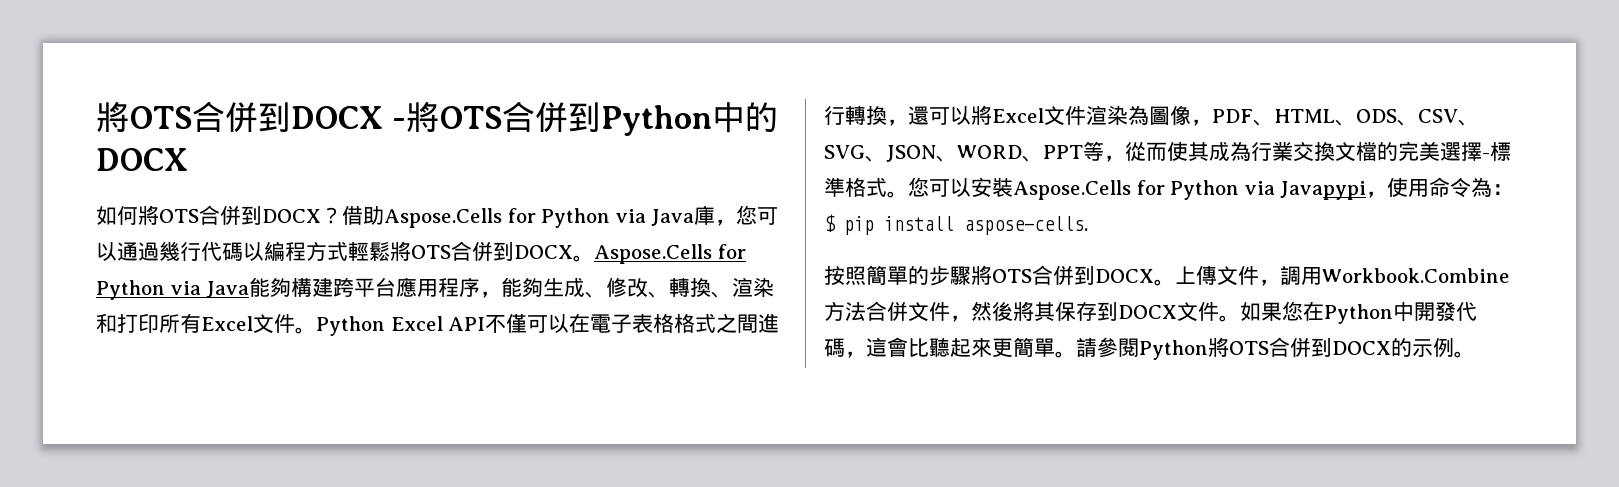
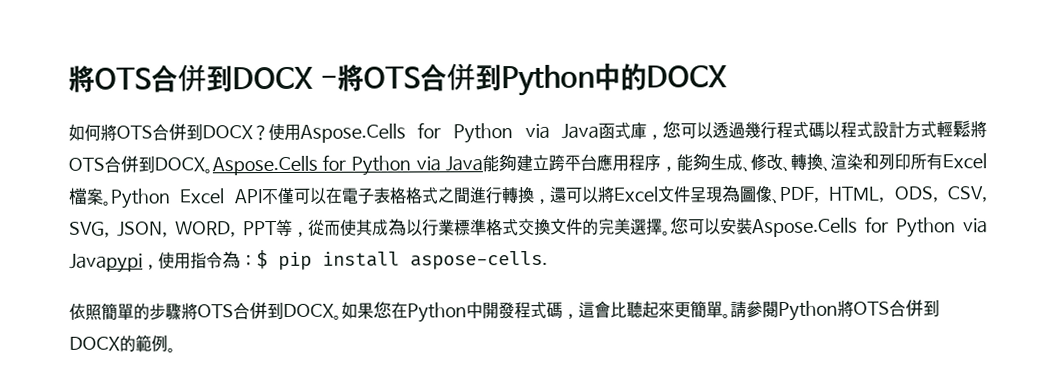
[342,206,695,228] 借助Aspose.Cells for Python via Java -> [267,121,631,144] 使用Aspose.Cells for Python via Java函式
[117,241,306,262] 通過幾行代碼以編程 -> [712,120,905,140] 透過幾行程式碼以程式設計
[291,277,334,297] 構建 -> [516,153,549,172] 建立
[117,314,138,333] 打 -> [878,153,895,170] 列
[253,314,295,334] 文件 -> [68,187,104,206] 檔案
[1086,105,1479,126] [824,145,1043,162] 渲染為圖像，PDF、HTML、ODS、CSV、SVG、JSON、WORD、 -> [688,185,988,205] [69,221,236,238] 呈現為圖像、PDF, HTML, ODS, CSV, SVG, JSON, WORD,
[1251,141,1511,162] [824,177,887,197] 行業交換文檔的完美選擇-標準格式 -> [406,217,663,237] 以行業標準格式交換文件的完美選擇
[1429,177,1451,197] 命 -> [190,252,207,269] 指
[824,266,845,285] 按 -> [69,302,86,321] 依
[1175,266,1510,286] [824,301,1240,322] 上傳文件，調用Workbook.Combine方法合併文件，然後將其保存到DOCX文件。 -> (342, 317) none
[1456,302,1477,321] 代 -> [513,300,547,320] 程式
[1412,339,1433,357] 示 -> [135,334,152,353] 範

